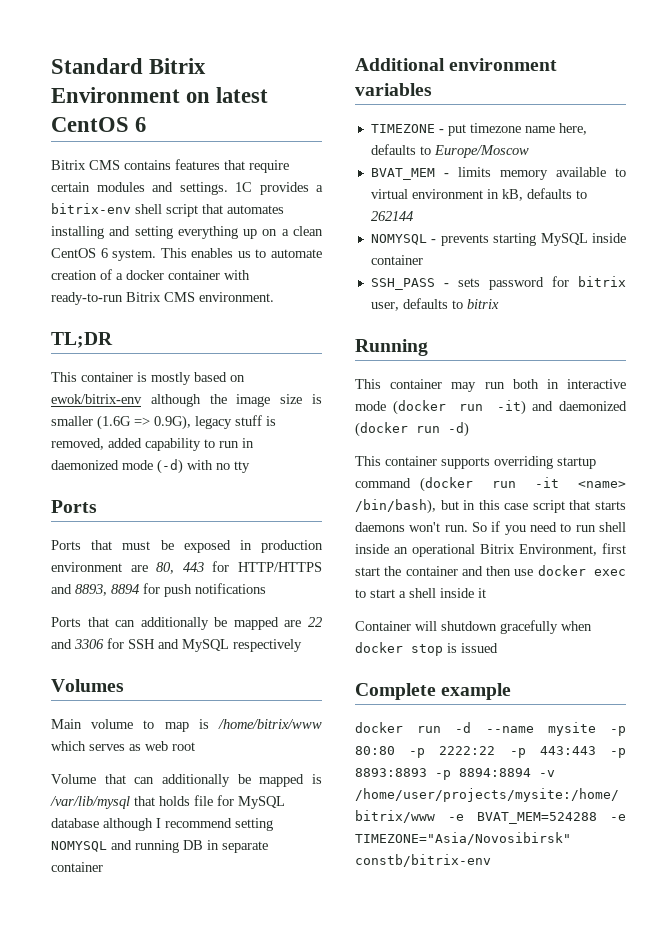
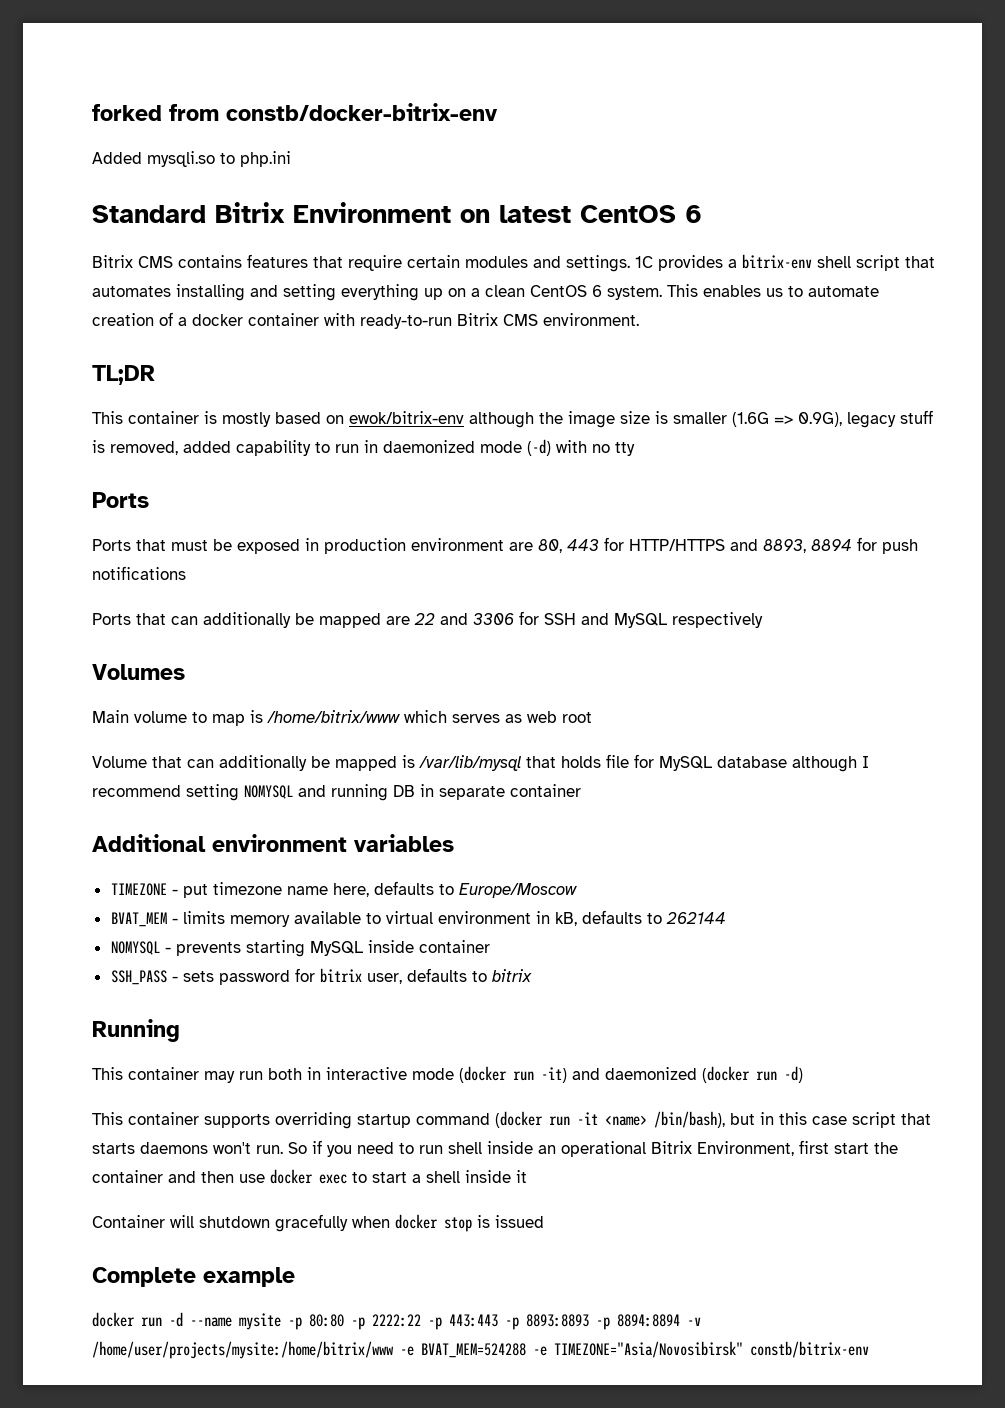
(51, 66) none -> [92,103,498,121] [92,151,291,167] forked from constb/docker-bitrix-env // Added mysqli.so to php.ini //

